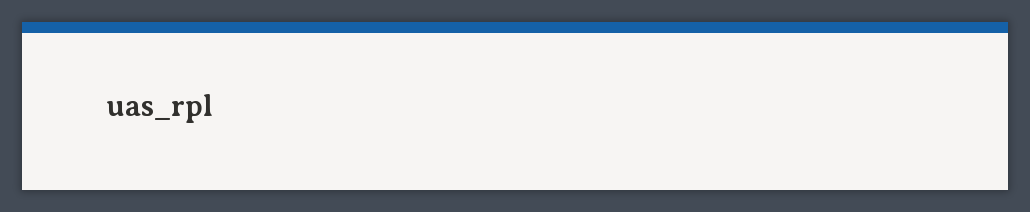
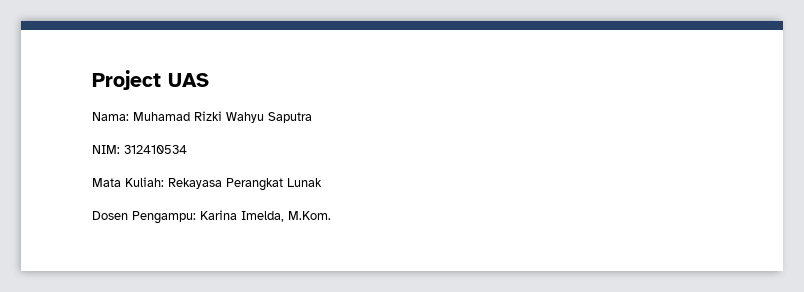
[106,94,213,123] uas_rpl -> [92,70,209,90] [92,111,312,123] [92,145,187,154] [92,177,322,191] [92,210,331,224] Project UAS // Nama: Muhamad Rizki Wahyu Saputra // NIM: 312410534 // Mata Kuliah: Rekayasa Perangkat Lunak // Dosen Pengampu: Karina Imelda, M.Kom.

